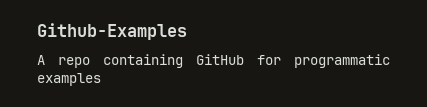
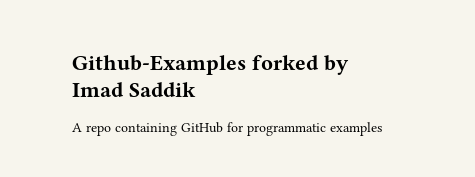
(187, 31) none -> [252,55,349,75] [72,82,196,97] forked by Imad Saddik

